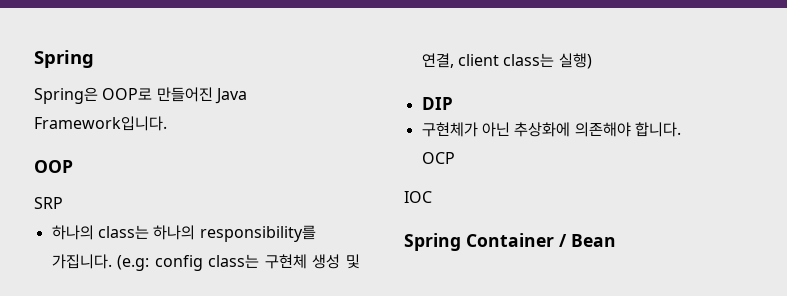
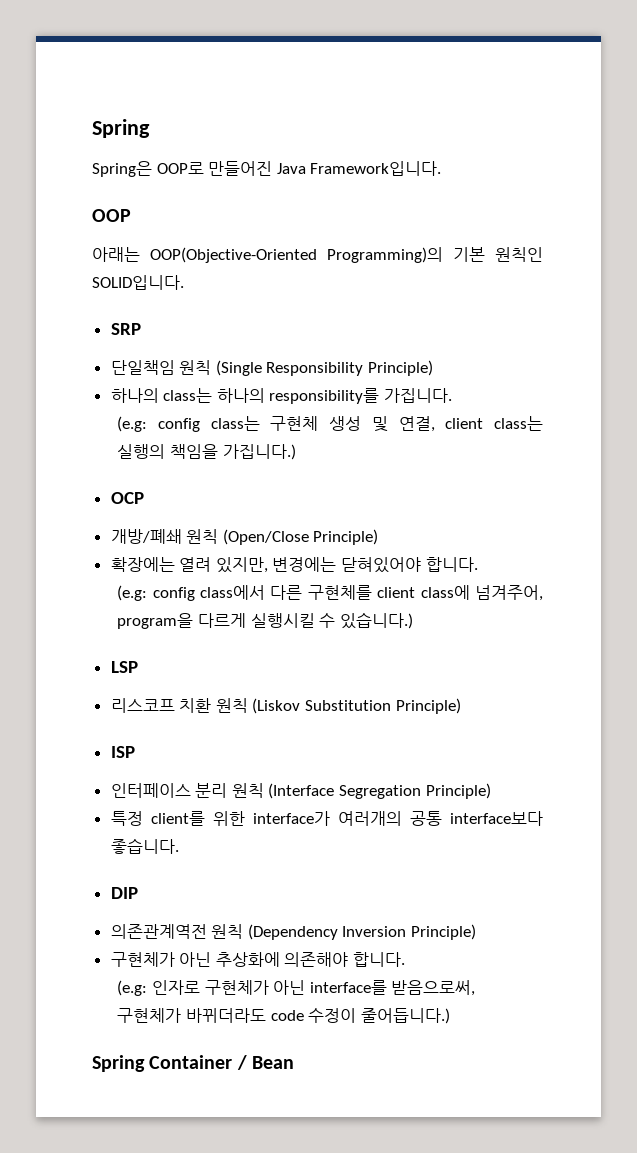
[34,197,63,209] SRP -> [92,247,543,263] [92,275,184,290] [110,323,141,335] [110,360,434,376] 아래는 OOP(Objective-Oriented Programming)의 기본 원칙인 SOLID입니다. // SRP // 단일책임 원칙 (Single Responsibility Principle)
(112, 261) none -> (453, 395) //
[558,53,592,69] [421,97,453,110] 실행) // DIP -> [117,444,296,460] [110,492,144,504] [110,529,379,545] [110,557,478,573] [117,585,543,601] [117,612,413,629] [110,661,138,673] [110,698,461,714] [110,746,135,758] [110,783,491,799] [110,811,543,826] [110,838,179,854] [110,887,138,899] [110,924,477,940] 실행의 책임을 가집니다.) // OCP // 개방/폐쇄 원칙 (Open/Close Principle) // 확장에는 열려 있지만, 변경에는 닫혀있어야 합니다. // (e.g: config class에서 다른 구현체를 client class에 넘겨주어, program을 다르게 실행시킬 수 있습니다.) // LSP // 리스코프 치환 원칙 (Liskov Substitution Principle) // ISP // 인터페이스 분리 원칙 (Interface Segregation Principle) // 특정 client를 위한 interface가 여러개의 공통 interface보다 좋습니다. // DIP // 의존관계역전 원칙 (Dependency Inversion Principle)
[422,152,456,164] [404,191,432,203] OCP // IOC -> [117,980,476,996] [117,1008,450,1024] (e.g: 인자로 구현체가 아닌 interface를 받음으로써, 구현체가 바뀌더라도 code 수정이 줄어듭니다.)

